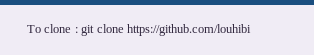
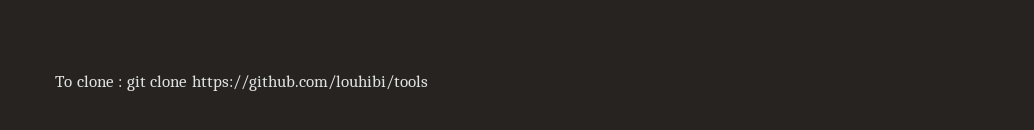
[126,24,251,36] https://github.com/louhibi -> [191,75,428,91] https://github.com/louhibi/tools

